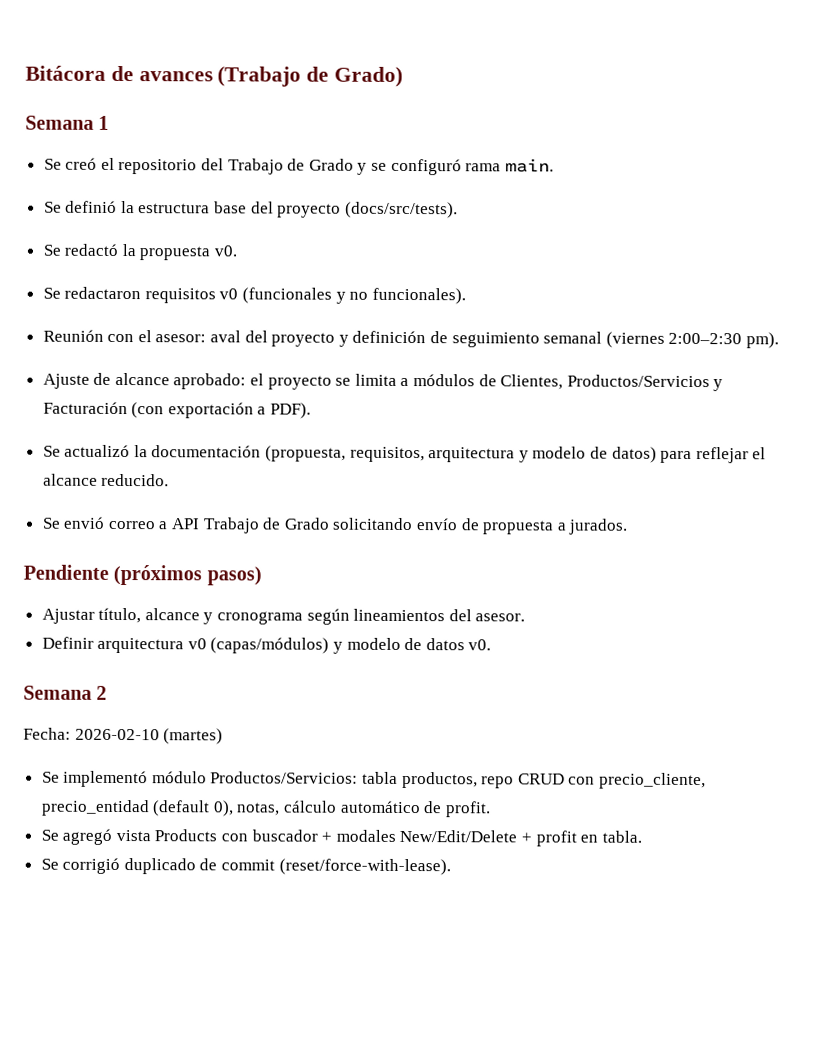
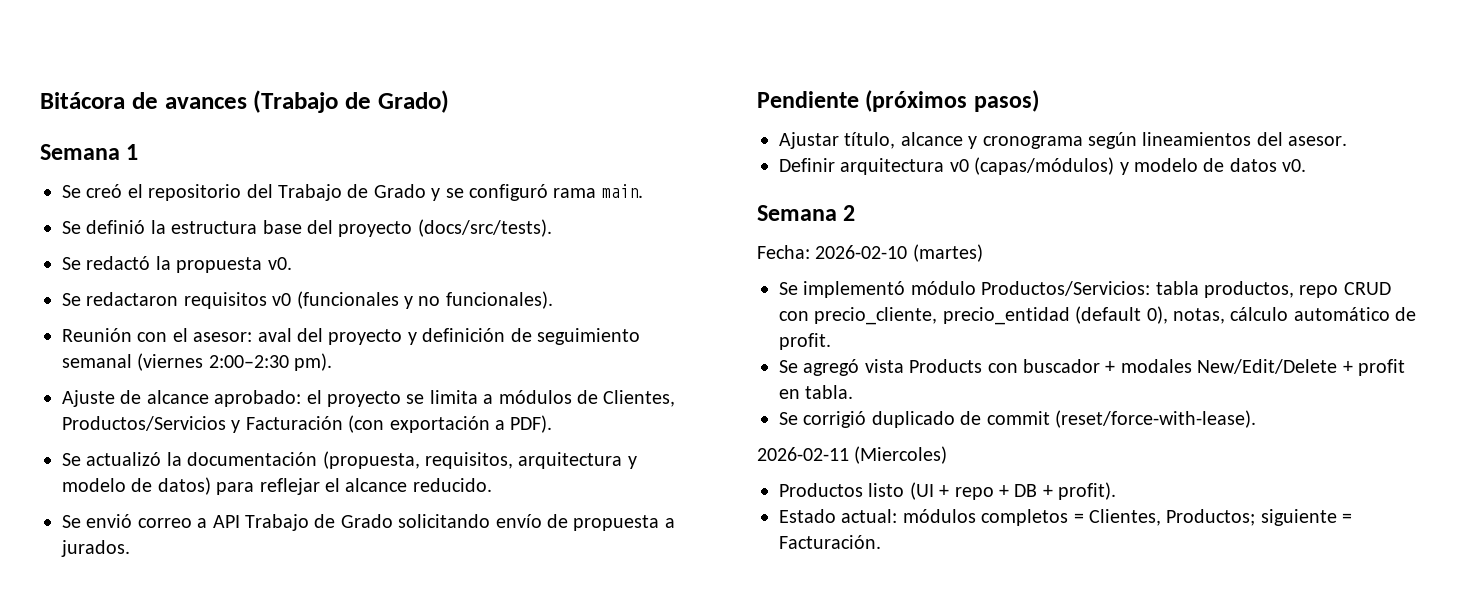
(451, 867) none -> [757,446,948,464] [779,482,1117,500] [779,509,1353,526] [779,535,881,549] // 2026-02-11 (Miercoles) // Productos listo (UI + repo + DB + profit). // Estado actual: módulos completos = Clientes, Productos; siguiente = Facturación.

